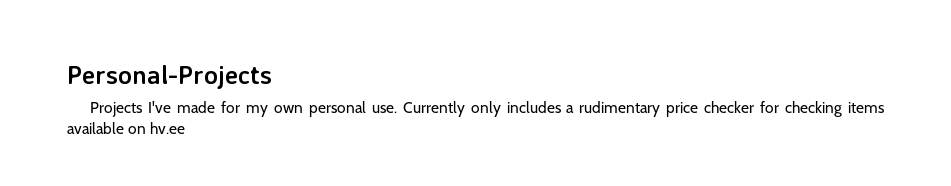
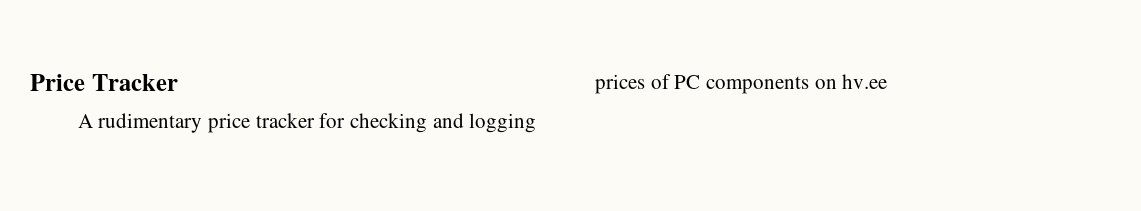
[67,65,272,89] [90,101,575,117] Personal-Projects // Projects I've made for my own personal use. Currently only includes a -> [30,74,178,91] [77,114,93,128] Price Tracker // A
[704,101,755,113] checker -> [255,113,315,128] tracker
[848,102,885,113] [67,122,124,134] items available -> [432,113,537,133] [595,74,810,94] and logging prices of PC components

